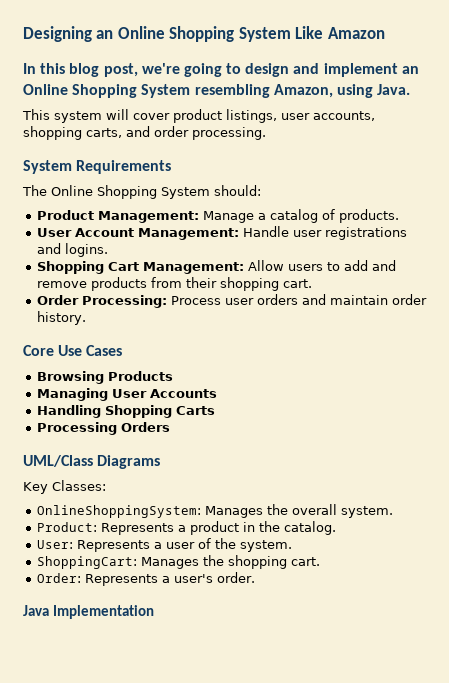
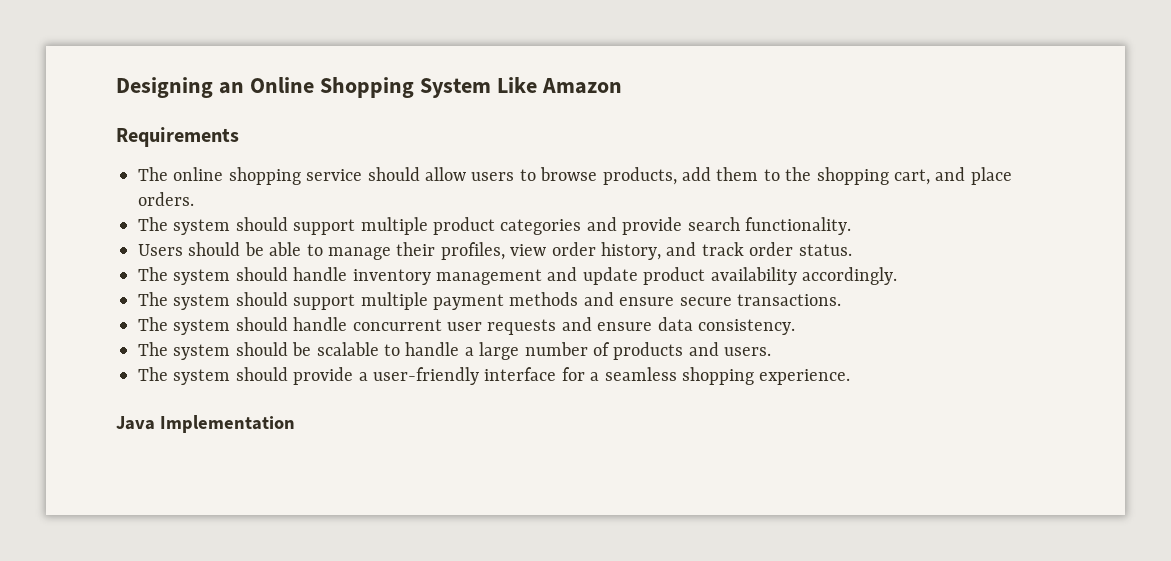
[23,63,419,77] [23,84,411,98] [22,109,375,123] [23,126,266,140] [23,160,172,174] [22,185,261,199] [36,209,399,223] [36,226,407,240] [36,243,108,257] [36,260,396,274] [36,277,312,291] [36,294,427,308] [36,311,86,325] [23,345,123,356] [36,371,173,384] [36,388,217,401] [36,405,215,418] [36,422,170,435] [23,455,161,469] [23,480,106,494] [36,504,393,518] [36,521,336,535] [36,538,292,552] [36,555,320,569] [36,572,255,586] In this blog post, we're going to design and implement an Online Shopping System resembling Amazon, using Java. // This system will cover product listings, user accounts, shopping carts, and order processing. // System Requirements // The Online Shopping System should: // Product Management: Manage a catalog of products. // User Account Management: Handle user registrations and logins. // Shopping Cart Management: Allow users to add and remove products from their shopping cart. // Order Processing: Process user orders and maintain order history. // Core Use Cases // Browsing Products // Managing User Accounts // Handling Shopping Carts // Processing Orders // UML/Class Diagrams // Key Classes: // OnlineShoppingSystem: Manages the overall system. // Product: Represents a product in the catalog. // User: Represents a user of the system. // ShoppingCart: Manages the shopping cart. // Order: Represents a user's order. -> [116,127,239,147] [138,167,1012,185] [138,192,194,206] [138,217,851,235] [138,242,852,260] [138,267,897,285] [138,292,841,310] [138,317,795,335] [138,342,772,360] [138,367,851,385] Requirements // The online shopping service should allow users to browse products, add them to the shopping cart, and place orders. // The system should support multiple product categories and provide search functionality. // Users should be able to manage their profiles, view order history, and track order status. // The system should handle inventory management and update product availability accordingly. // The system should support multiple payment methods and ensure secure transactions. // The system should handle concurrent user requests and ensure data consistency. // The system should be scalable to handle a large number of products and users. // The system should provide a user-friendly interface for a seamless shopping experience.

